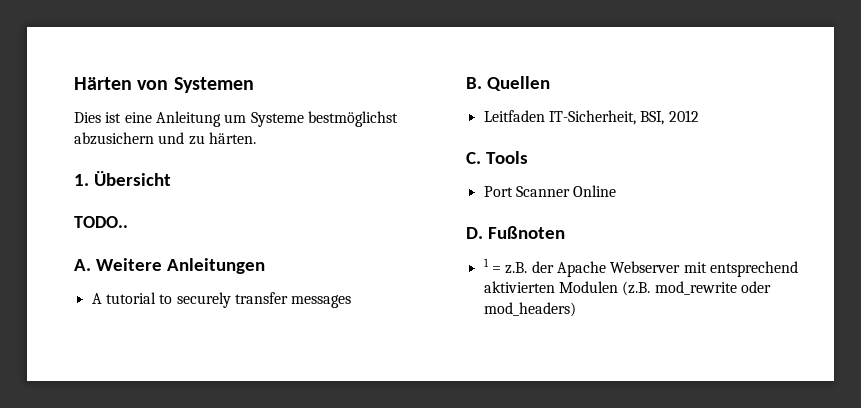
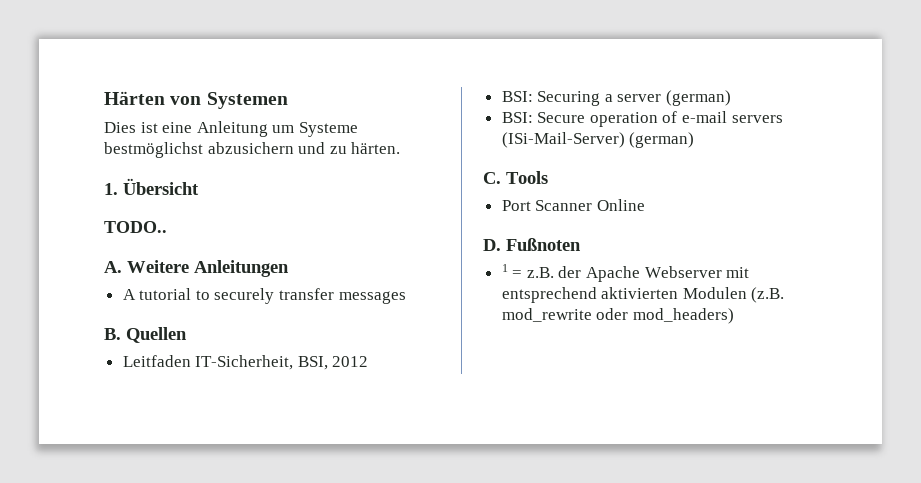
(699, 116) none -> [501,90,732,106] [501,111,783,127] [501,132,695,148] // BSI: Securing a server (german) // BSI: Secure operation of e-mail servers (ISi-Mail-Server) (german)

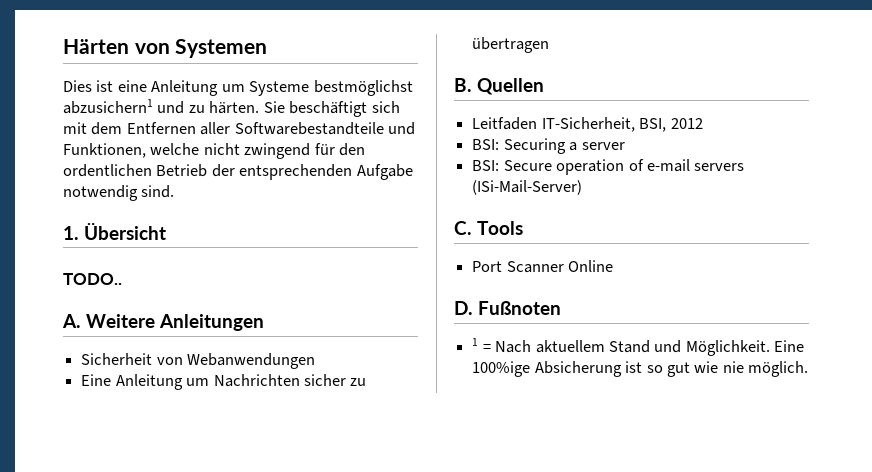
[207,142,294,154] abzusichern -> [63,99,153,114] abzusichern1
(401, 148) none -> [263,101,400,117] [63,122,416,135] [63,143,366,159] [63,164,413,180] [63,185,175,201] Sie beschäftigt sich mit dem Entfernen aller Softwarebestandteile und Funktionen, welche nicht zwingend für den ordentlichen Betrieb der entsprechenden Aufgabe notwendig sind.
[122,288,406,304] A tutorial to securely transfer messages -> [81,353,316,369] [81,374,367,390] [472,37,550,53] Sicherheit von Webanwendungen // Eine Anleitung um Nachrichten sicher zu übertragen
[666,90,732,106] (german) -> (625, 146) none
[629,132,695,148] (german) -> (583, 187) none
[526,266,750,282] [501,287,785,303] [501,308,734,324] z.B. der Apache Webserver mit entsprechend aktivierten Modulen (z.B. mod_rewrite oder mod_headers) -> [495,340,805,356] [472,361,809,377] Nach aktuellem Stand und Möglichkeit. Eine 100%ige Absicherung ist so gut wie nie möglich.

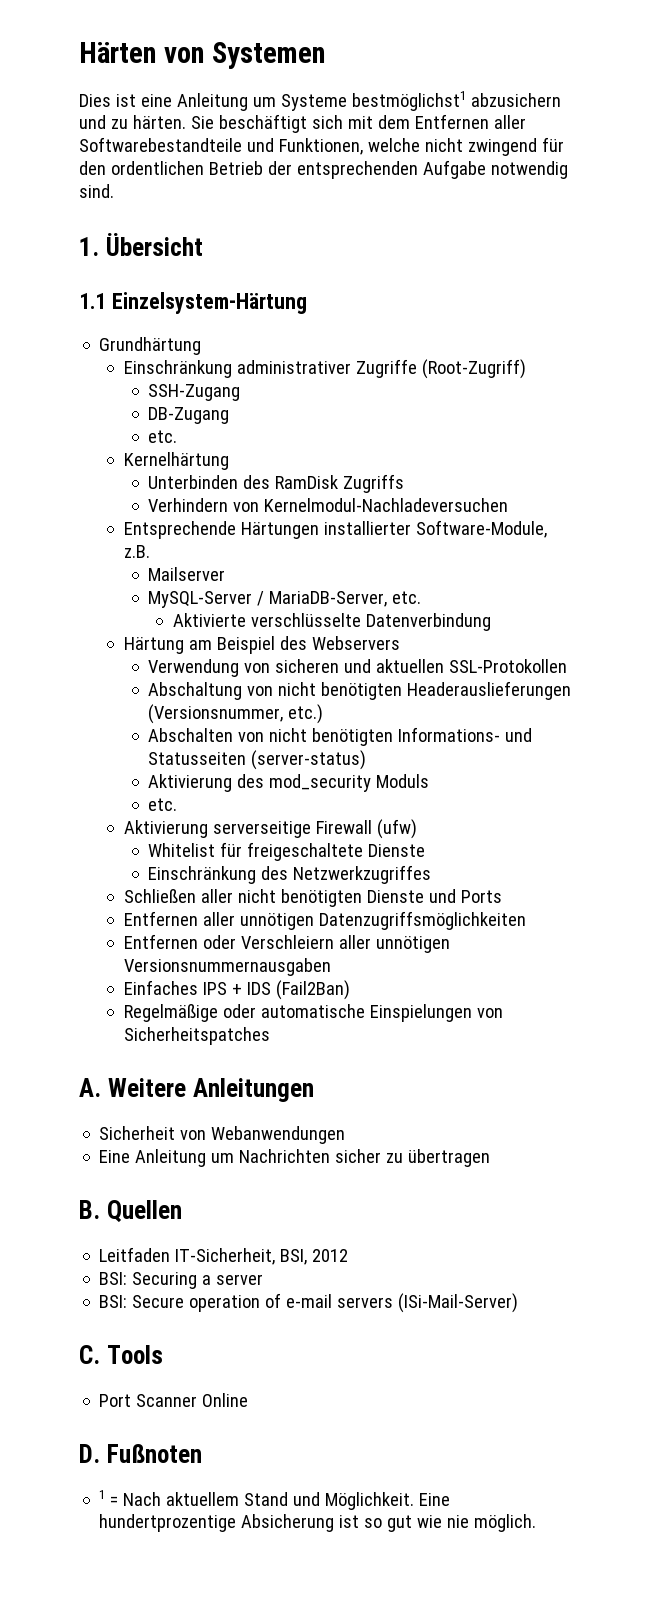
[313,80,413,96] [63,99,153,114] bestmöglichst abzusichern1 -> [351,91,561,111] bestmöglichst1 abzusichern
[63,273,122,285] TODO.. -> [79,292,307,314] [99,337,202,355] [123,359,526,379] [148,384,241,401] [148,407,230,424] [148,430,178,443] [123,452,229,470] [148,474,405,493] [148,498,509,512] [123,520,547,539] [123,545,150,558] [148,567,226,581] [148,591,422,608] [172,613,491,631] [123,636,400,654] [148,659,568,677] [148,681,572,700] [148,704,324,724] [148,727,533,746] [148,750,367,770] [148,774,430,792] [148,798,178,811] [123,819,417,839] [148,842,426,861] [148,865,432,884] [123,889,502,907] [123,911,526,930] [123,934,450,953] [123,958,331,976] [123,980,350,1000] [123,1004,503,1022] [123,1027,270,1045] 1.1 Einzelsystem-Härtung // Grundhärtung // Einschränkung administrativer Zugriffe (Root-Zugriff) // SSH-Zugang // DB-Zugang // etc. // Kernelhärtung // Unterbinden des RamDisk Zugriffs // Verhindern von Kernelmodul-Nachladeversuchen // Entsprechende Härtungen installierter Software-Module, z.B. // Mailserver // MySQL-Server / MariaDB-Server, etc. // Aktivierte verschlüsselte Datenverbindung // Härtung am Beispiel des Webservers // Verwendung von sicheren und aktuellen SSL-Protokollen // Abschaltung von nicht benötigten Headerauslieferungen (Versionsnummer, etc.) // Abschalten von nicht benötigten Informations- und Statusseiten (server-status) // Aktivierung des mod_security Moduls // etc. // Aktivierung serverseitige Firewall (ufw) // Whitelist für freigeschaltete Dienste // Einschränkung des Netzwerkzugriffes // Schließen aller nicht benötigten Dienste und Ports // Entfernen aller unnötigen Datenzugriffsmöglichkeiten // Entfernen oder Verschleiern aller unnötigen Versionsnummernausgaben // Einfaches IPS + IDS (Fail2Ban) // Regelmäßige oder automatische Einspielungen von Sicherheitspatches
[472,361,531,377] 100%ige -> [99,1514,237,1532] hundertprozentige

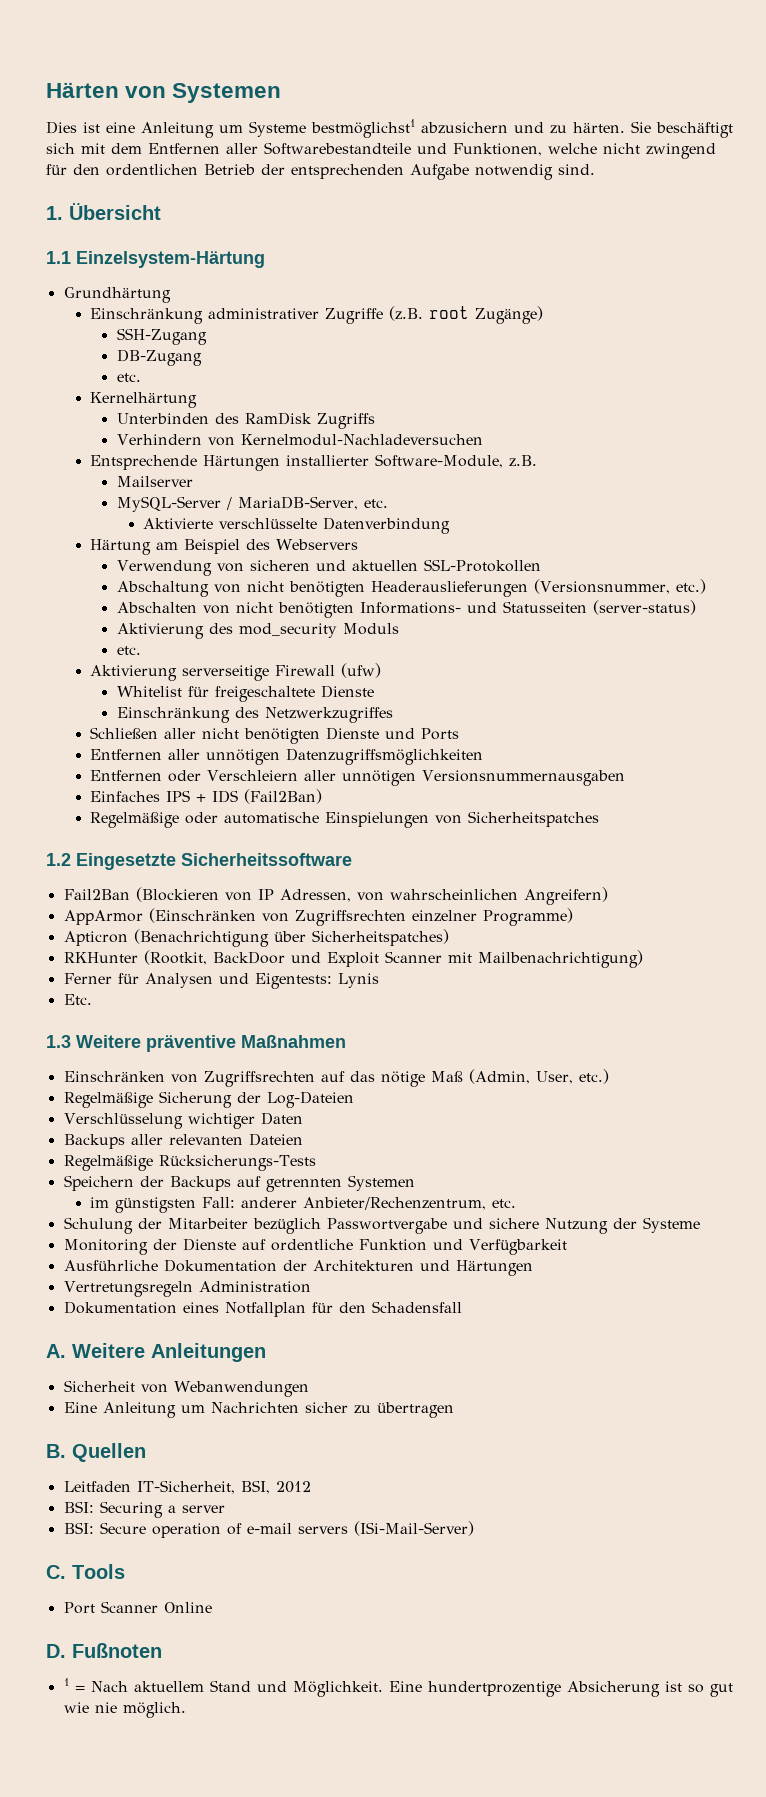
[421,359,526,379] (Root-Zugriff) -> [389,306,544,324] (z.B. root Zugänge)
(270, 1036) none -> [46,853,352,870] [63,887,608,905] [63,908,573,926] [63,929,449,947] [63,950,643,968] [63,973,379,989] [63,994,92,1005] [46,1035,346,1052] [63,1069,609,1087] [63,1091,354,1108] [63,1112,303,1129] [63,1133,303,1149] [63,1155,316,1171] [63,1175,415,1192] [90,1197,517,1213] [63,1217,700,1234] [63,1238,567,1255] [63,1259,533,1276] [63,1281,311,1297] [63,1301,462,1317] // 1.2 Eingesetzte Sicherheitssoftware // Fail2Ban (Blockieren von IP Adressen, von wahrscheinlichen Angreifern) // AppArmor (Einschränken von Zugriffsrechten einzelner Programme) // Apticron (Benachrichtigung über Sicherheitspatches) // RKHunter (Rootkit, BackDoor und Exploit Scanner mit Mailbenachrichtigung) // Ferner für Analysen und Eigentests: Lynis // Etc. // 1.3 Weitere präventive Maßnahmen // Einschränken von Zugriffsrechten auf das nötige Maß (Admin, User, etc.) // Regelmäßige Sicherung der Log-Dateien // Verschlüsselung wichtiger Daten // Backups aller relevanten Dateien // Regelmäßige Rücksicherungs-Tests // Speichern der Backups auf getrennten Systemen // im günstigsten Fall: anderer Anbieter/Rechenzentrum, etc. // Schulung der Mitarbeiter bezüglich Passwortvergabe und sichere Nutzung der Systeme // Monitoring der Dienste auf ordentliche Funktion und Verfügbarkeit // Ausführliche Dokumentation der Architekturen und Härtungen // Vertretungsregeln Administration // Dokumentation eines Notfallplan für den Schadensfall

